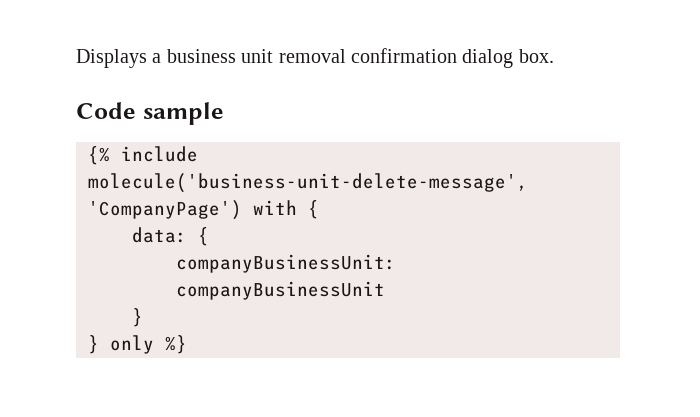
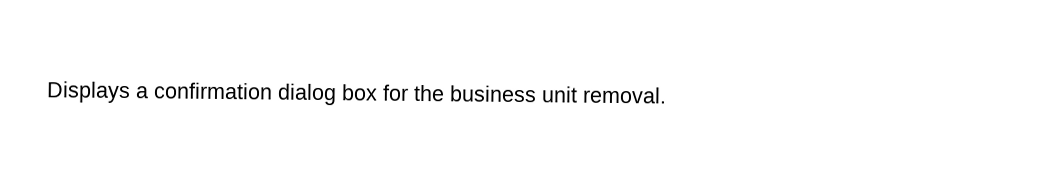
[166,48,554,68] [76,102,224,125] [88,146,198,165] [88,173,528,193] [88,200,319,220] [132,227,209,246] [176,254,396,273] [176,281,385,300] [132,308,143,327] [88,335,187,354] business unit removal confirmation dialog box. // Code sample // {% include molecule('business-unit-delete-message', 'CompanyPage') with { // data: { // companyBusinessUnit: companyBusinessUnit // } // } only %} -> [153,82,667,106] confirmation dialog box for the business unit removal.

